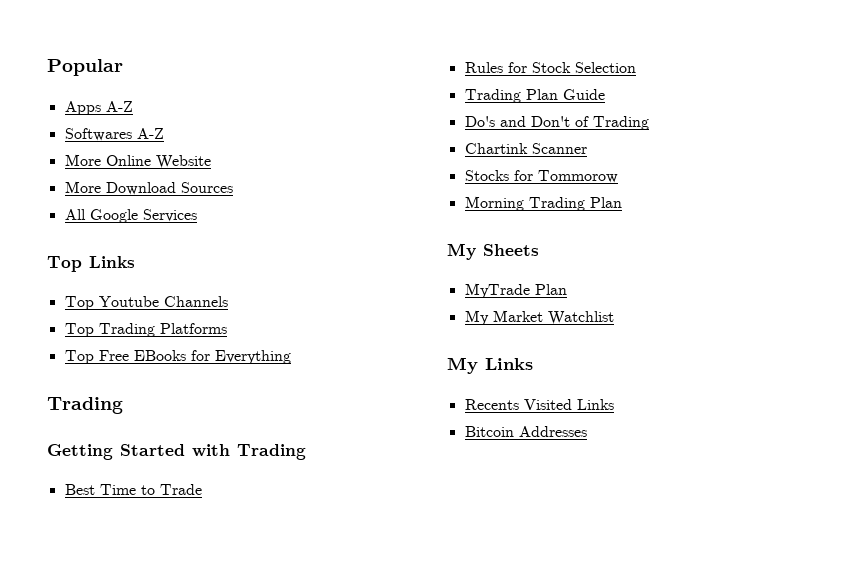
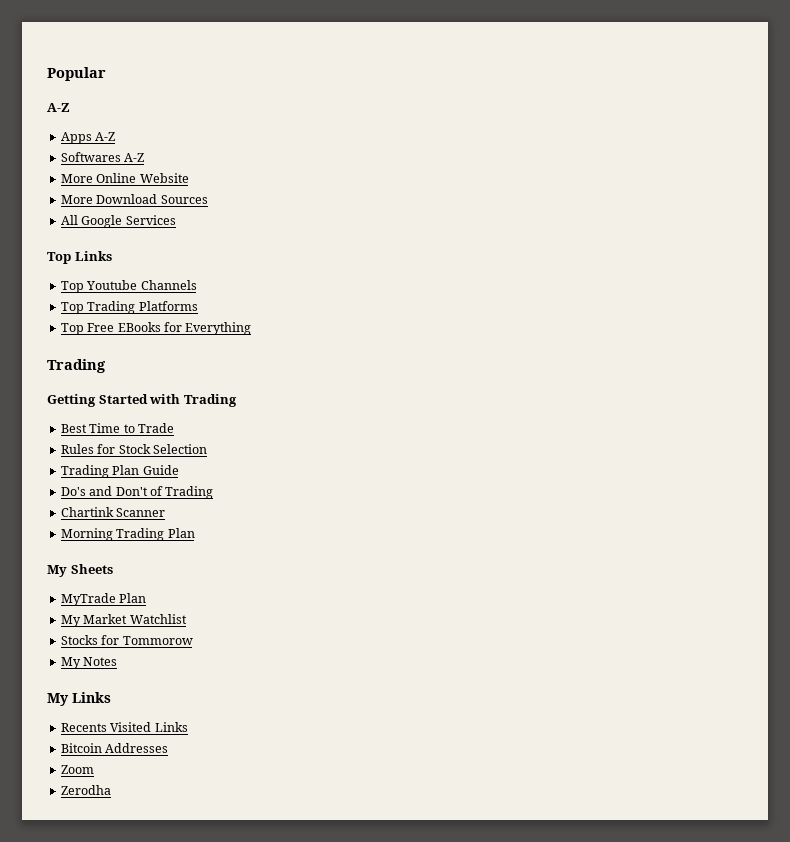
(123, 67) none -> [47,103,70,112] // A-Z
[464,170,618,183] // Stocks for Tommorow -> (166, 512) none
(614, 318) none -> [60,635,193,645] [60,657,118,669] // Stocks for Tommorow // My Notes
(587, 431) none -> [60,765,94,774] [60,785,111,795] // Zoom // Zerodha

